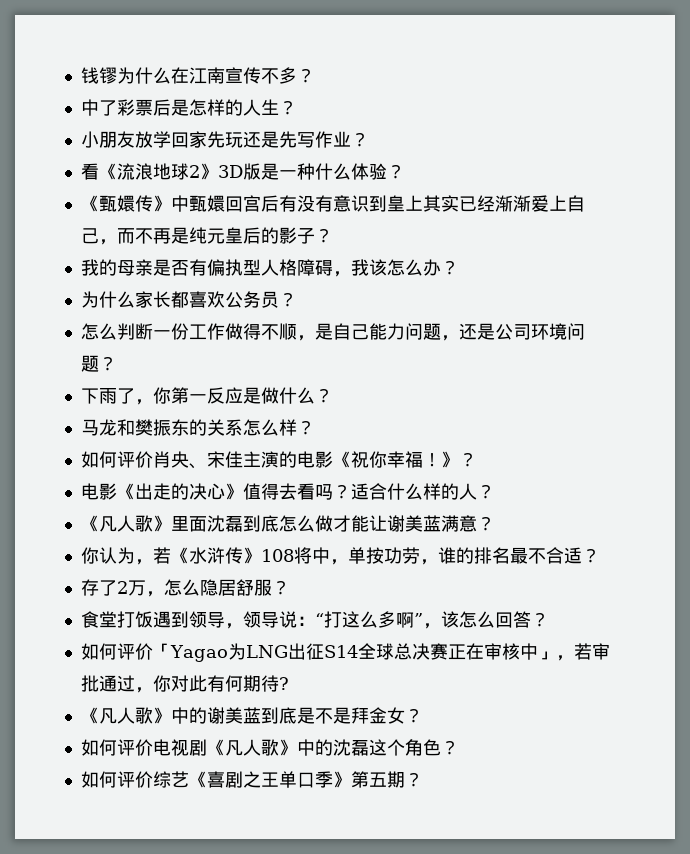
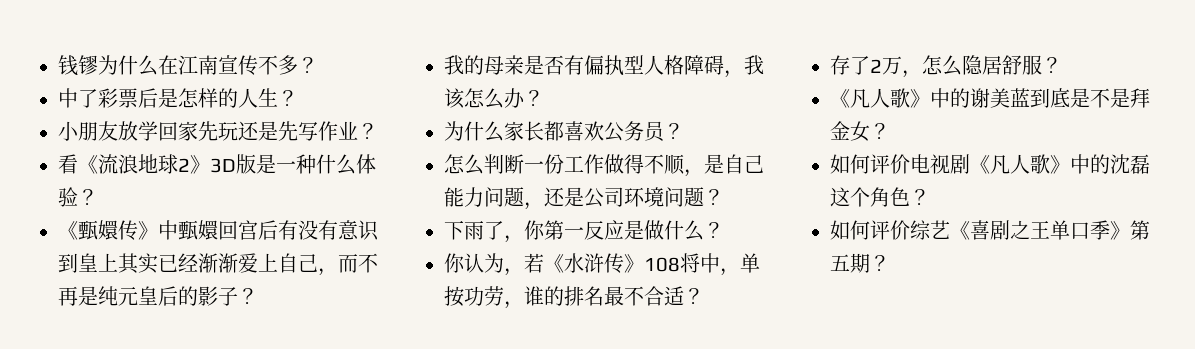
[80,419,315,436] [80,451,477,469] [80,483,495,500] [80,515,495,532] // 马龙和樊振东的关系怎么样？ // 如何评价肖央、宋佳主演的电影《祝你幸福！》？ // 电影《出走的决心》值得去看吗？适合什么样的人？ // 《凡人歌》里面沈磊到底怎么做才能让谢美蓝满意？ -> (724, 230) none
[80,611,549,629] [80,643,610,662] [80,675,289,693] // 食堂打饭遇到领导，领导说：“打这么多啊”，该怎么回答？ // 如何评价「Yagao为LNG出征S14全球总决赛正在审核中」，若审批通过，你对此有何期待? -> (1062, 65) none

